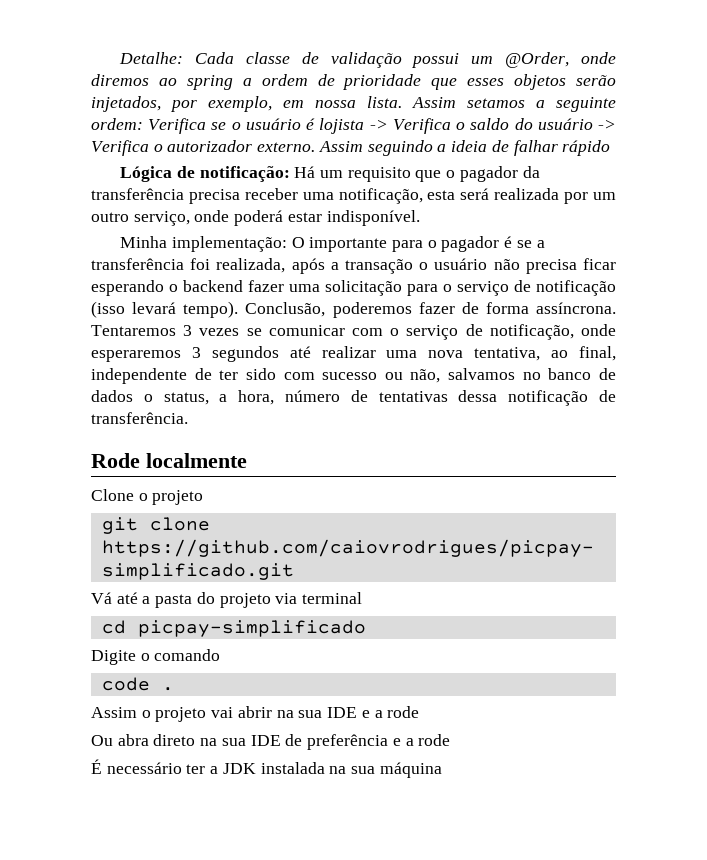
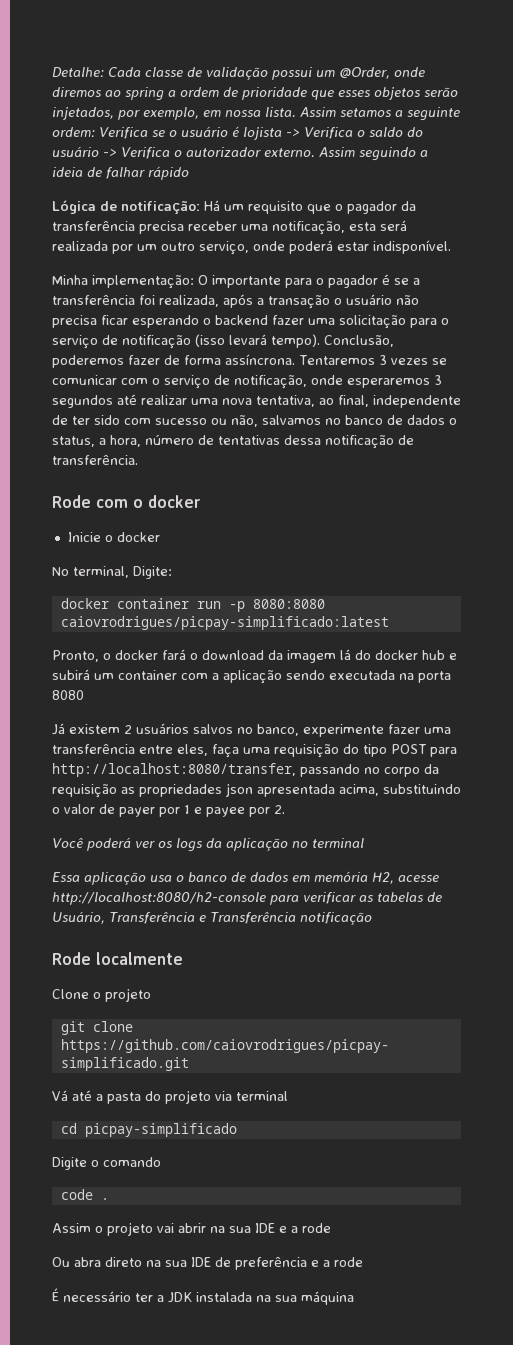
(188, 418) none -> [52,495,201,508] [67,532,160,542] [52,566,172,579] [60,598,325,612] [60,616,389,630] [52,649,457,663] [52,669,451,684] [52,690,84,700] [52,723,451,737] [52,743,457,758] [52,763,439,777] [52,783,461,798] [52,804,285,817] [52,837,364,852] [52,871,439,885] [52,892,442,905] [52,911,372,925] // Rode com o docker // Inicie o docker // No terminal, Digite: // docker container run -p 8080:8080 caiovrodrigues/picpay-simplificado:latest // Pronto, o docker fará o download da imagem lá do docker hub e subirá um container com a aplicação sendo executada na porta 8080 // Já existem 2 usuários salvos no banco, experimente fazer uma transferência entre eles, faça uma requisição do tipo POST para http://localhost:8080/transfer, passando no corpo da requisição as propriedades json apresentada acima, substituindo o valor de payer por 1 e payee por 2. // Você poderá ver os logs da aplicação no terminal // Essa aplicação usa o banco de dados em memória H2, acesse http://localhost:8080/h2-console para verificar as tabelas de Usuário, Transferência e Transferência notificação

